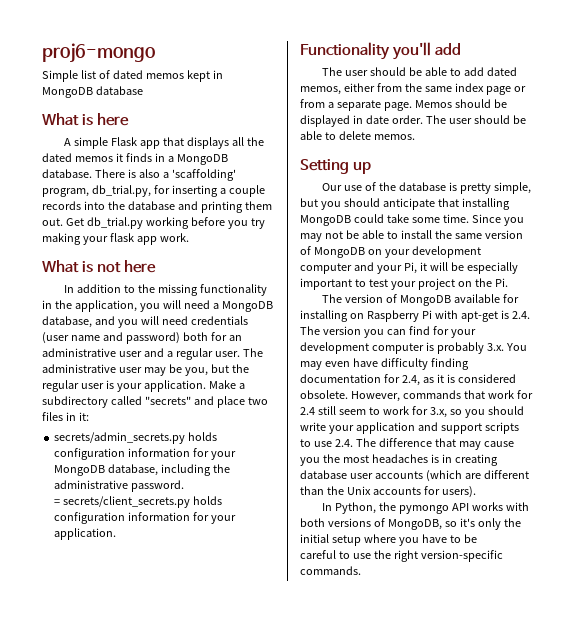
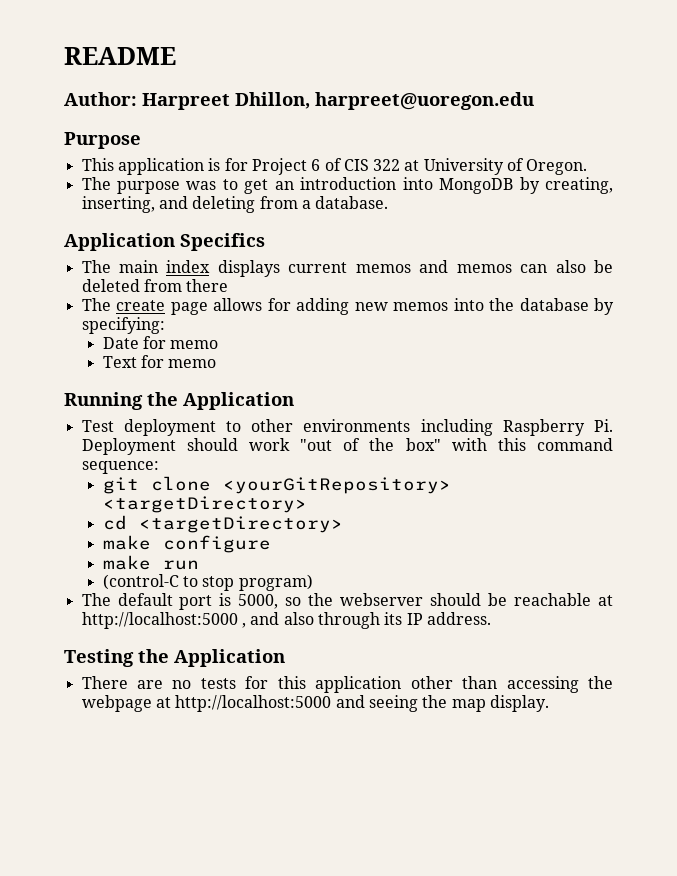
[42,43,155,63] [42,70,223,82] [42,86,143,98] [42,113,130,126] [64,137,264,149] [42,153,228,165] [42,169,236,181] [42,185,265,197] [42,201,272,213] [42,217,265,229] [42,233,189,245] [42,260,157,273] [64,284,268,296] [42,300,273,312] [42,316,248,328] [42,332,242,344] [42,348,263,360] [42,364,249,376] [42,380,245,392] [42,396,268,408] [42,412,89,421] [54,432,218,444] [54,448,237,460] [54,464,231,476] [54,480,185,492] [54,496,223,508] [54,512,237,524] [54,528,117,540] [300,42,462,60] [322,67,517,76] [300,83,526,95] [300,99,507,111] [300,115,526,127] [300,131,415,140] [300,159,372,174] [322,182,531,194] [300,198,510,210] [300,214,524,226] [300,230,523,242] [300,246,481,258] [300,262,518,274] [300,278,508,290] [322,294,520,306] [300,310,530,322] [300,326,476,338] [300,342,527,354] [300,358,469,370] [300,374,516,386] [300,390,533,402] [300,406,524,418] [300,422,519,434] [300,438,514,450] [300,454,498,466] [300,470,529,482] [300,486,476,498] [322,502,530,514] [300,518,521,530] [300,534,477,546] [300,550,503,562] [300,566,361,575] proj6-mongo // Simple list of dated memos kept in MongoDB database // What is here // A simple Flask app that displays all the dated memos it finds in a MongoDB database. There is also a 'scaffolding' program, db_trial.py, for inserting a couple records into the database and printing them out. Get db_trial.py working before you try making your flask app work. // What is not here // In addition to the missing functionality in the application, you will need a MongoDB database, and you will need credentials (user name and password) both for an administrative user and a regular user. The administrative user may be you, but the regular user is your application. Make a subdirectory called "secrets" and place two files in it: // secrets/admin_secrets.py holds configuration information for your MongoDB database, including the administrative password. // = secrets/client_secrets.py holds configuration information for your application. // Functionality you'll add // The user should be able to add dated memos, either from the same index page or from a separate page. Memos should be displayed in date order. The user should be able to delete memos. // Setting up // Our use of the database is pretty simple, but you should anticipate that installing MongoDB could take some time. Since you may not be able to install the same version of MongoDB on your development computer and your Pi, it will be especially important to test your project on the Pi. // The version of MongoDB available for installing on Raspberry Pi with apt-get is 2.4. The version you can find for your development computer is probably 3.x. You may even have difficulty finding documentation for 2.4, as it is considered obsolete. However, commands that work for 2.4 still seem to work for 3.x, so you should write your application and support scripts to use 2.4. The difference that may cause you the most headaches is in creating database user accounts (which are different than the Unix accounts for users). // In Python, the pymongo API works with both versions of MongoDB, so it's only the initial setup where you have to be // careful to use the right version-specific commands. -> [64,47,176,65] [64,92,534,110] [64,132,141,149] [81,158,588,175] [81,177,613,194] [81,196,389,213] [64,233,265,251] [81,260,613,277] [81,279,229,292] [81,298,614,315] [81,317,165,334] [102,336,219,349] [102,355,217,368] [64,392,294,410] [81,419,613,436] [81,438,613,455] [81,461,159,474] [102,476,451,494] [102,496,307,513] [102,515,343,533] [102,535,271,553] [102,555,199,570] [102,574,313,591] [81,593,613,610] [81,612,491,629] [64,649,285,667] [81,676,613,693] [81,695,549,712] README // Author: Harpreet Dhillon, harpreet@uoregon.edu // Purpose // This application is for Project 6 of CIS 322 at University of Oregon. // The purpose was to get an introduction into MongoDB by creating, inserting, and deleting from a database. // Application Specifics // The main index displays current memos and memos can also be deleted from there // The create page allows for adding new memos into the database by specifying: // Date for memo // Text for memo // Running the Application // Test deployment to other environments including Raspberry Pi. Deployment should work "out of the box" with this command sequence: // git clone <yourGitRepository> <targetDirectory> // cd <targetDirectory> // make configure // make run // (control-C to stop program) // The default port is 5000, so the webserver should be reachable at http://localhost:5000 , and also through its IP address. // Testing the Application // There are no tests for this application other than accessing the webpage at http://localhost:5000 and seeing the map display.

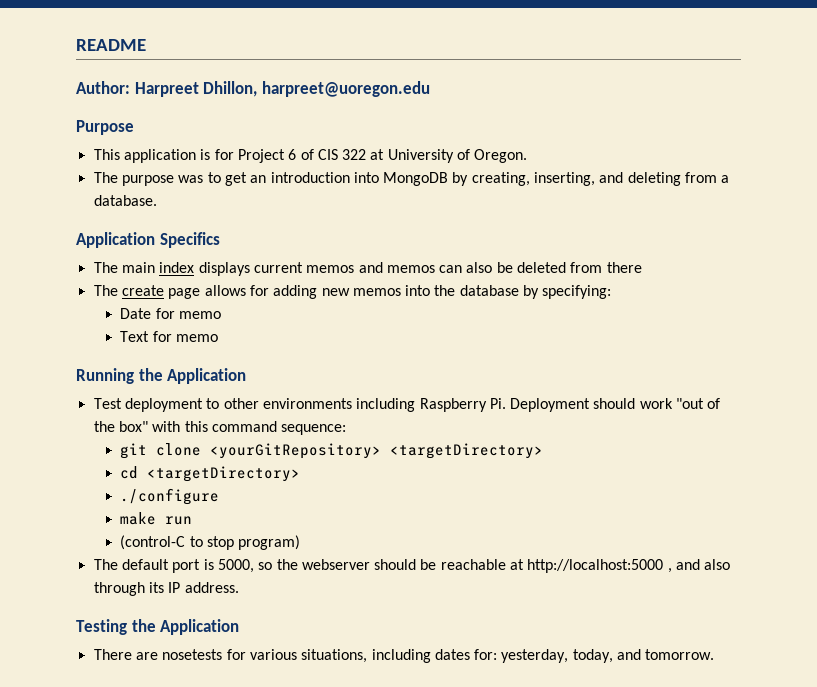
[102,535,271,553] make configure -> [120,488,220,505] ./configure
[172,676,613,693] [81,695,549,712] no tests for this application other than accessing the webpage at http://localhost:5000 and seeing the map display. -> [162,649,715,663] nosetests for various situations, including dates for: yesterday, today, and tomorrow.

